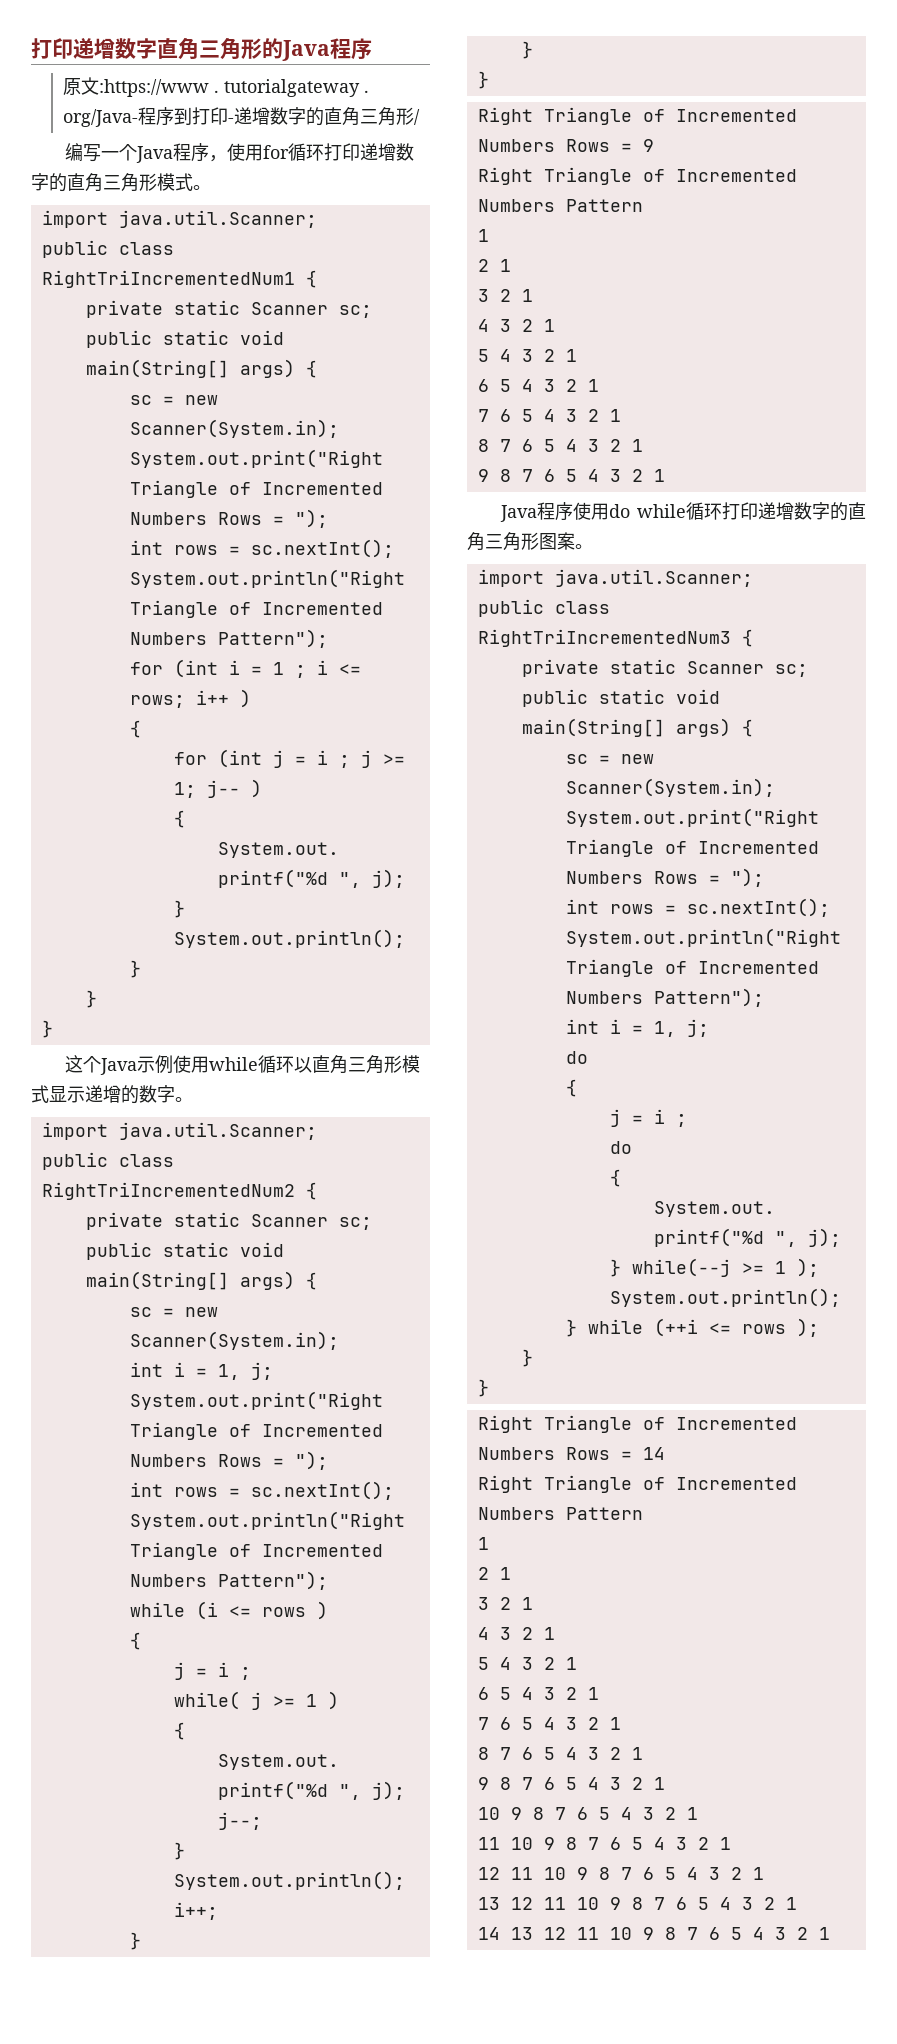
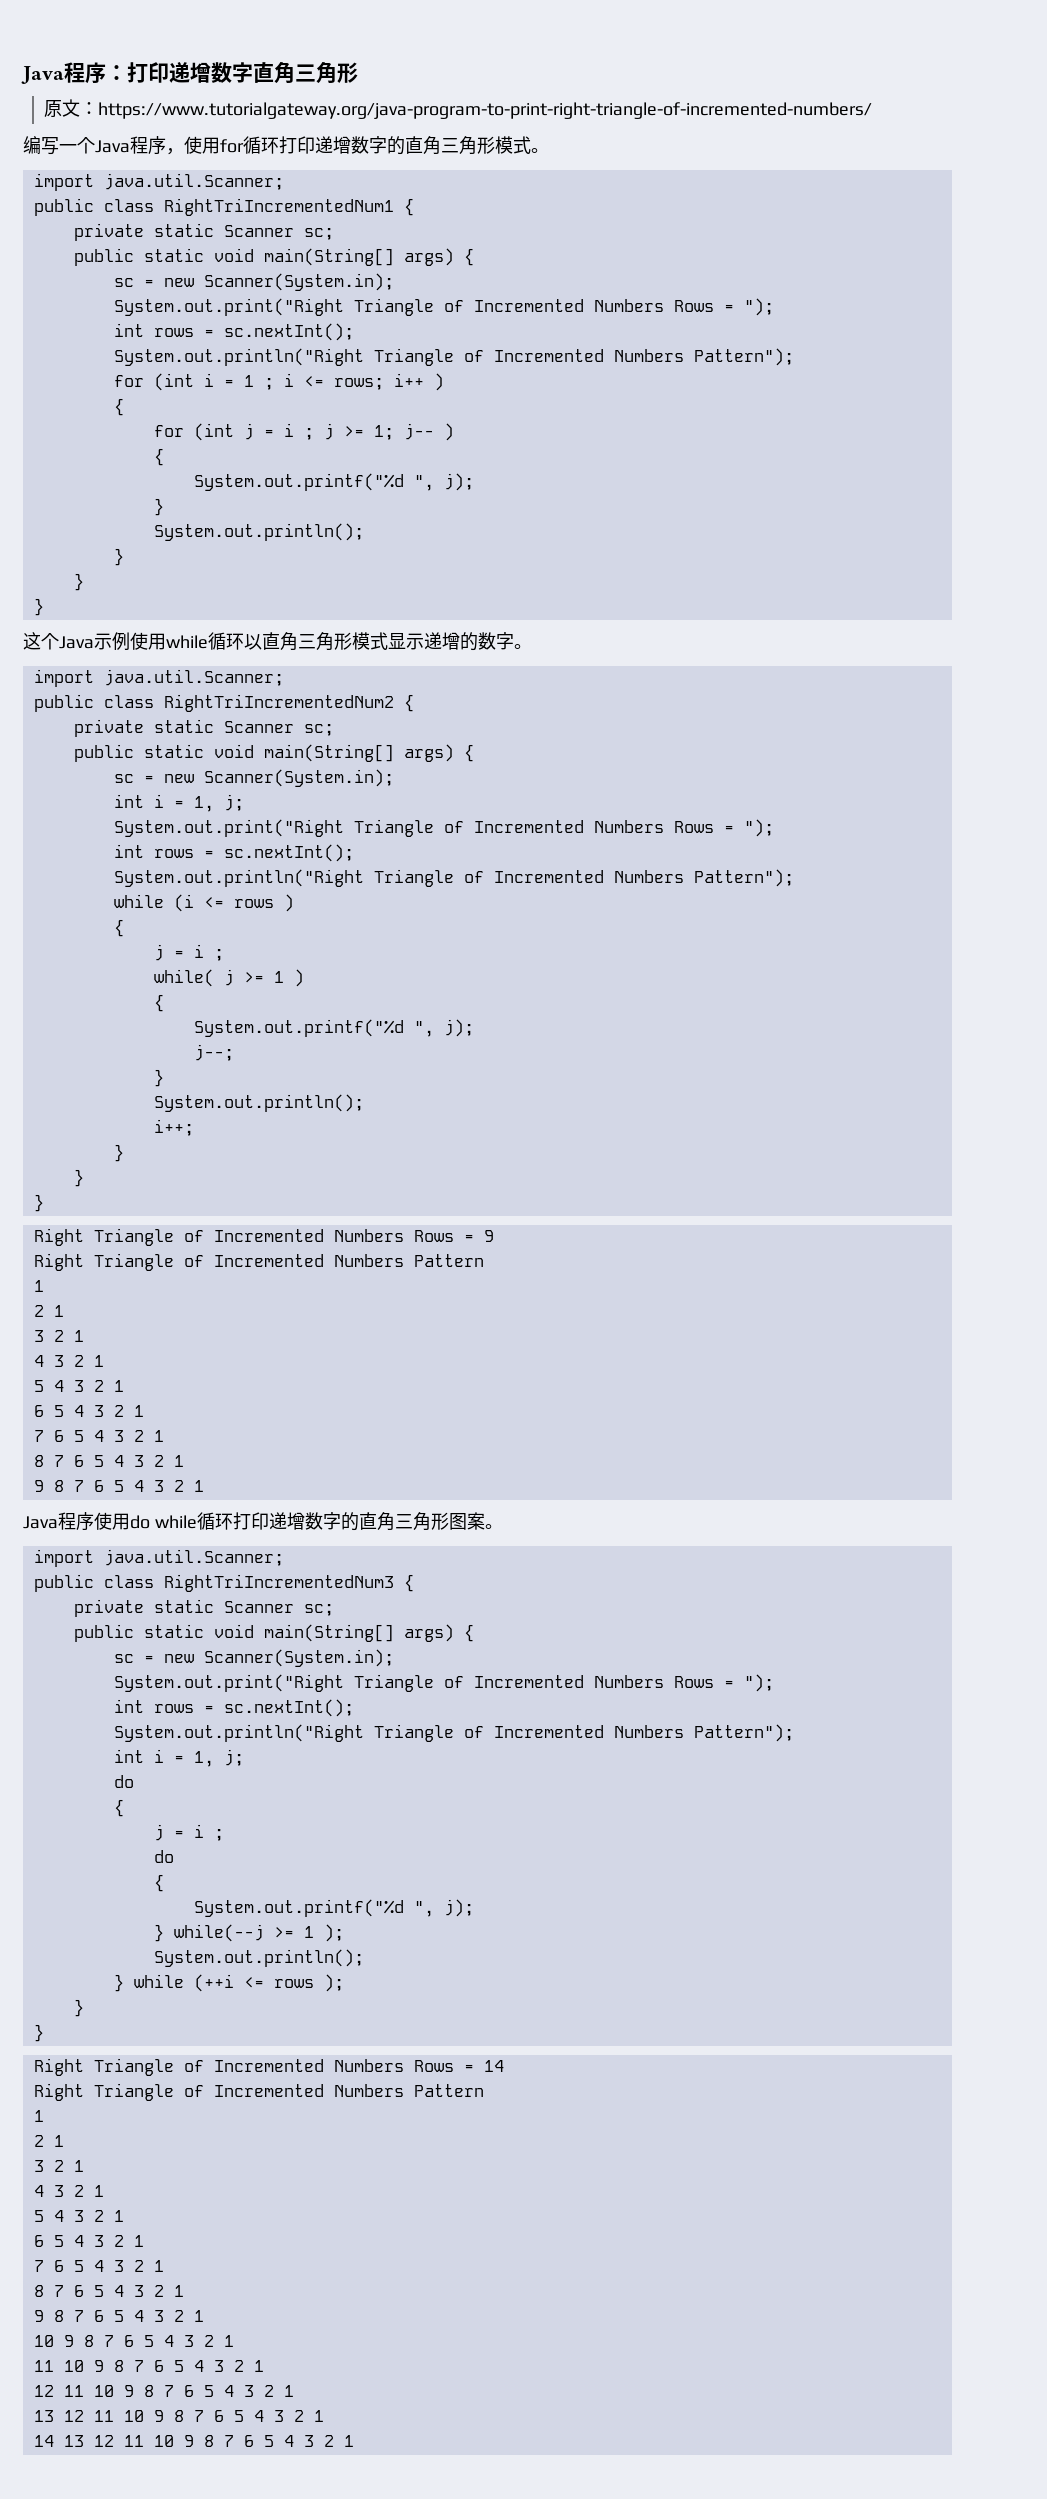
(31, 48) none -> [21,62,127,84] Java程序：
[262,38,372,61] 的Java程序 -> (358, 72) none
[99,79,370,97] [63,107,421,127] :https://www . tutorialgateway . org/Java-程序到打印-递增数字的直角三角形/ -> [80,102,873,119] ：https://www.tutorialgateway.org/java-program-to-print-right-triangle-of-incremented-numbers/

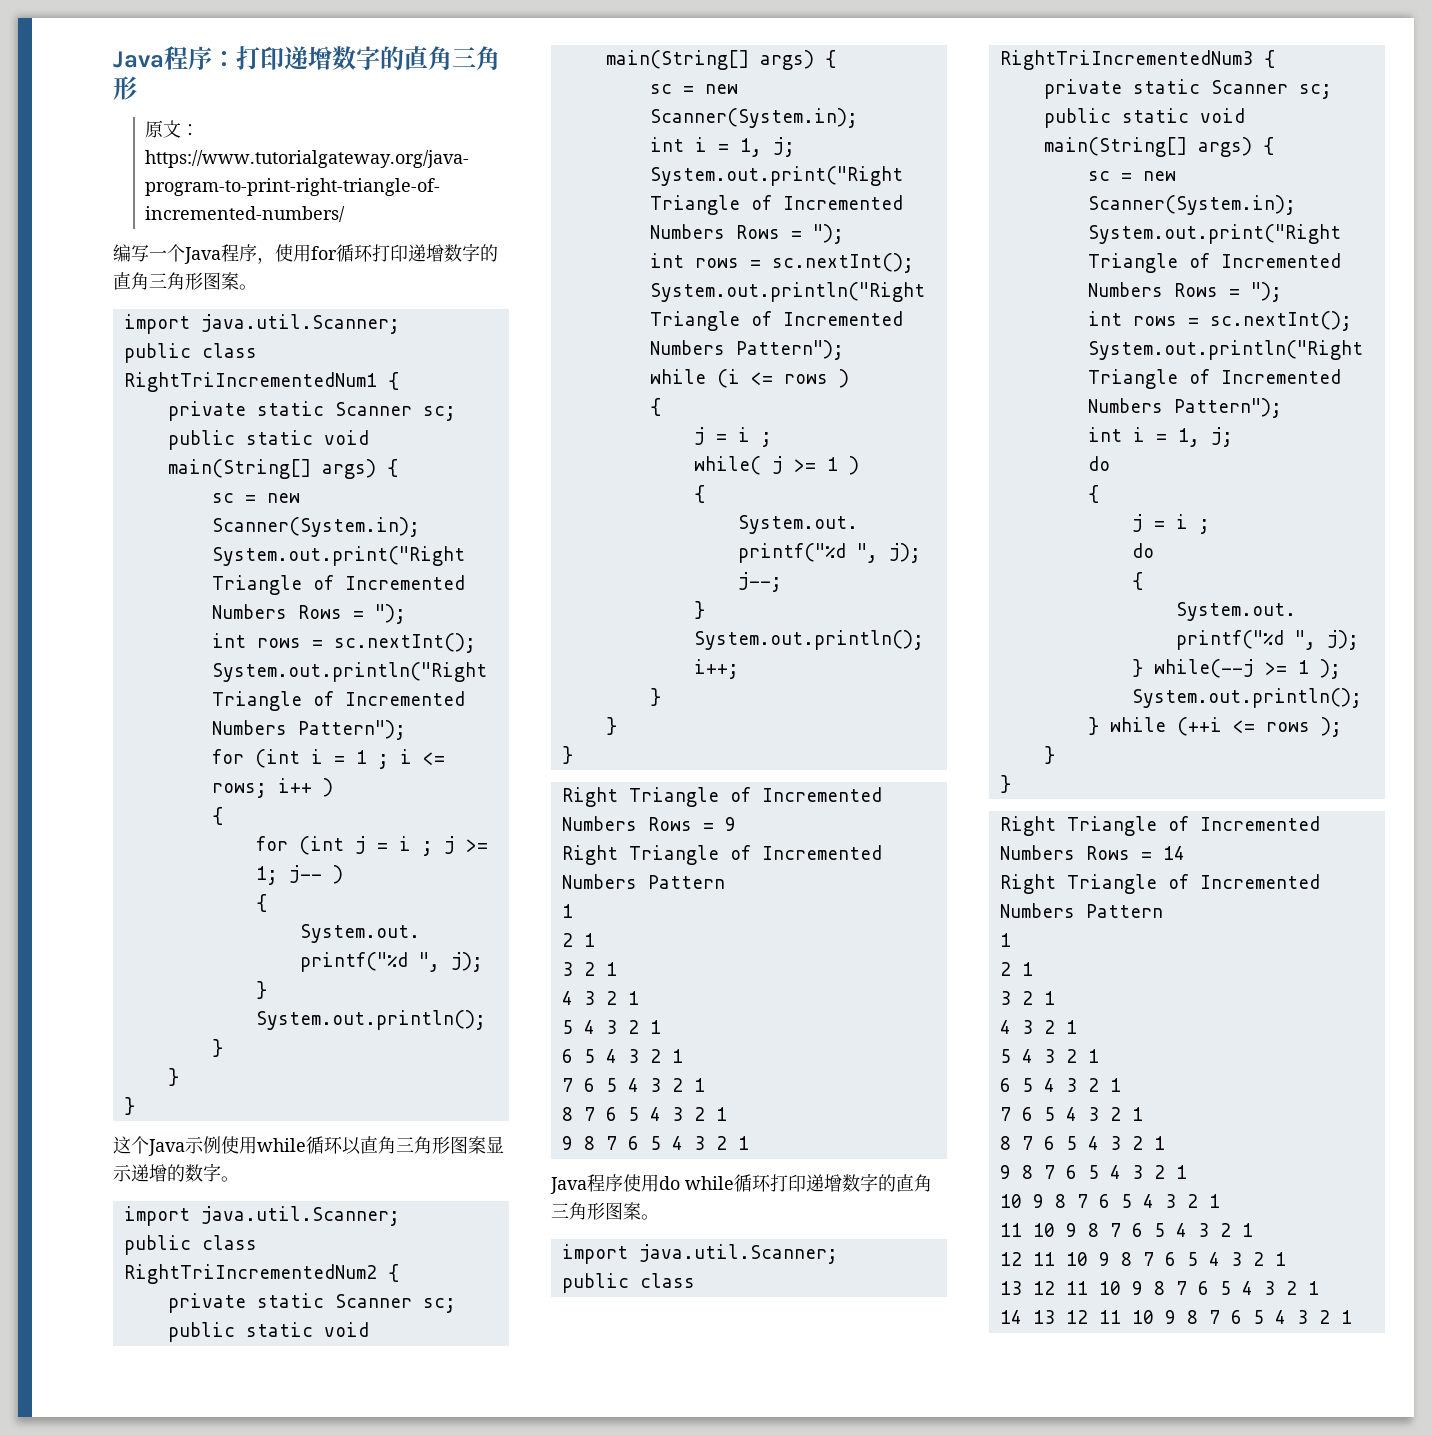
(253, 72) none -> [380,46,404,70] 的
[495,136,531,154] 模式 -> [203,272,239,290] 图案
[352,632,388,650] 模式 -> [450,1136,486,1154] 图案

